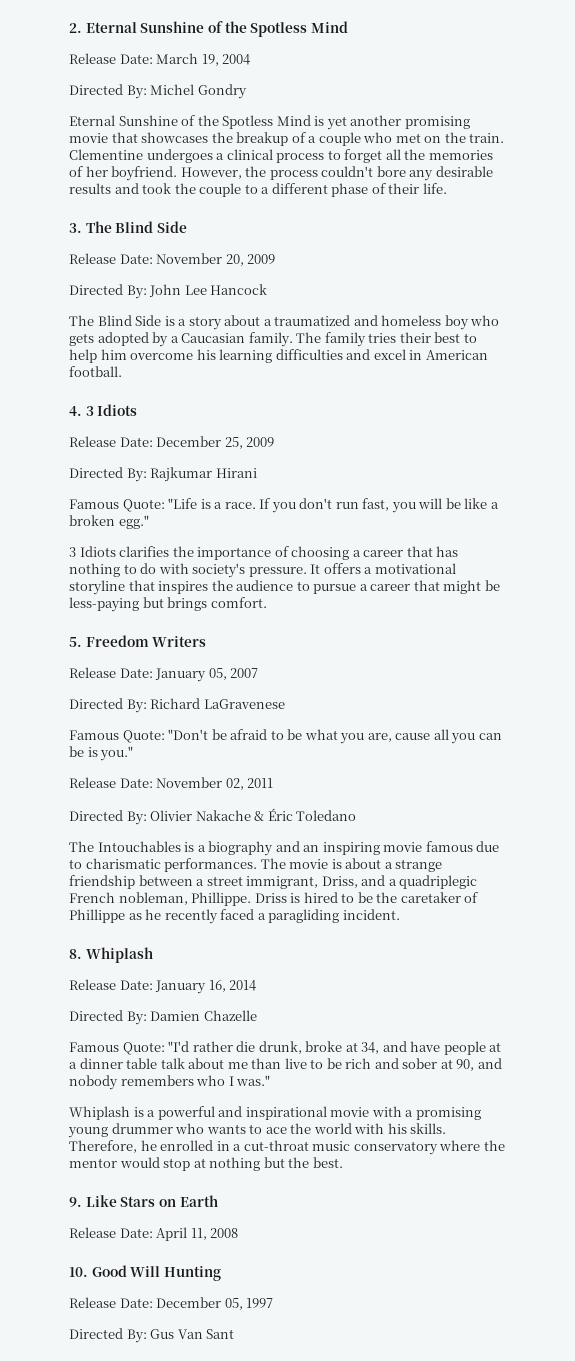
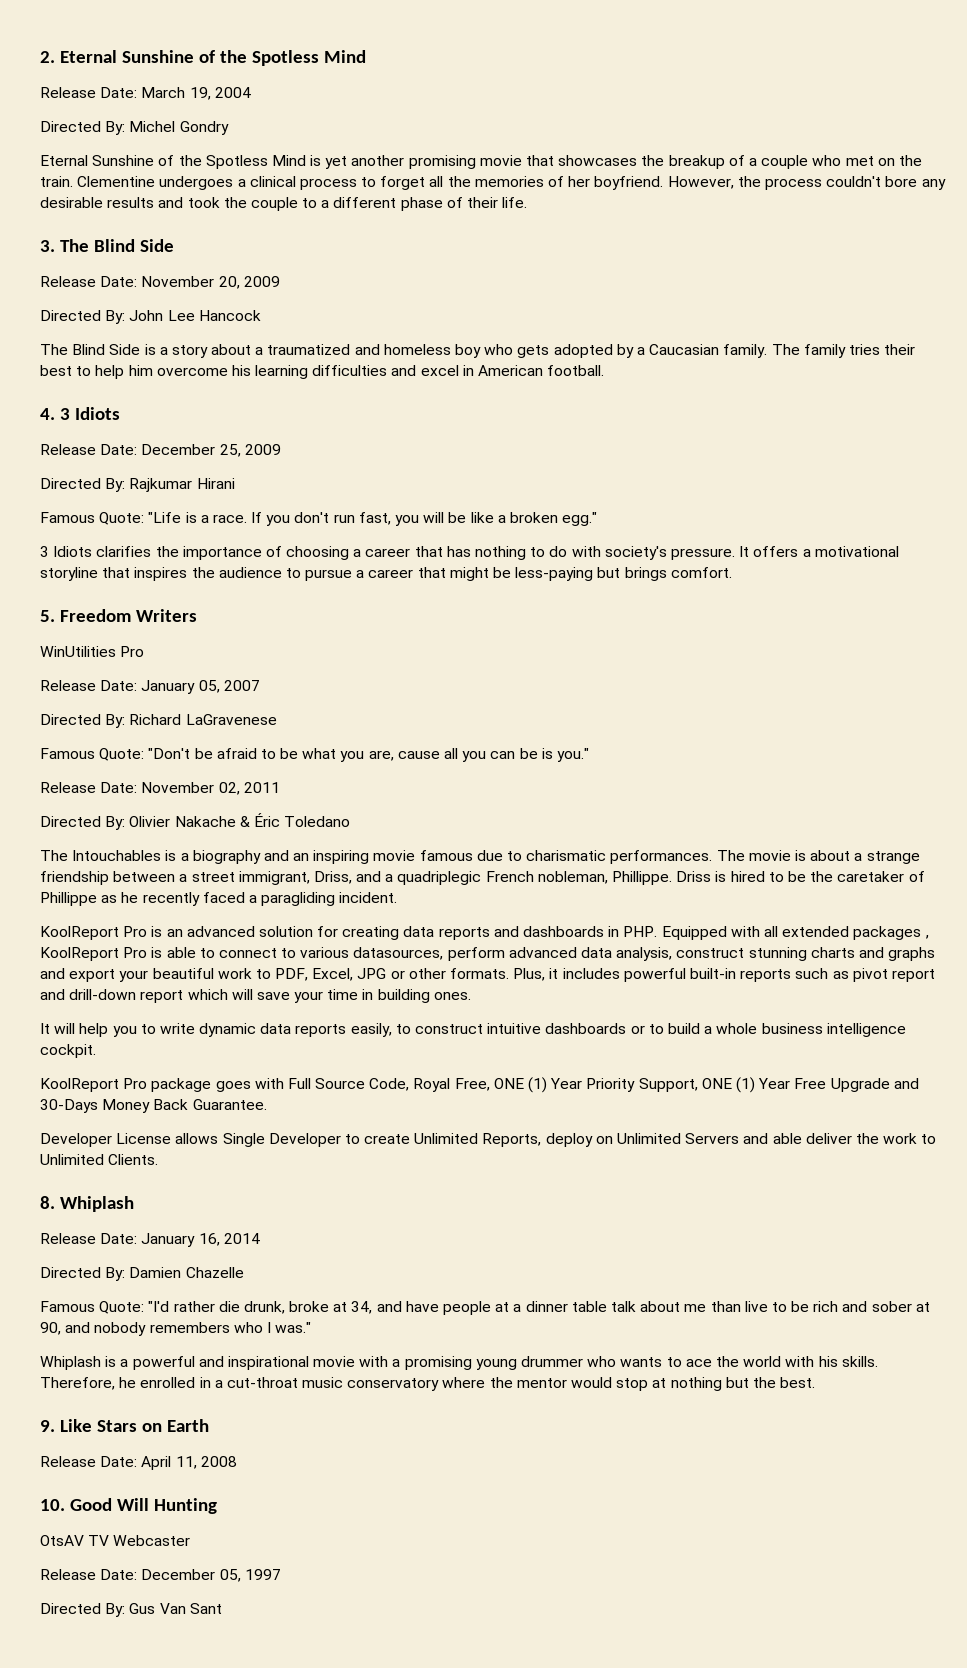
(207, 641) none -> [40,646,145,657] // WinUtilities Pro
(400, 914) none -> [40,926,929,940] [40,947,936,961] [40,968,935,982] [40,989,471,1003] [40,1023,906,1037] [40,1044,96,1058] [40,1077,919,1093] [40,1099,267,1113] [40,1133,937,1147] [40,1154,159,1165] // KoolReport Pro is an advanced solution for creating data reports and dashboards in PHP. Equipped with all extended packages , KoolReport Pro is able to connect to various datasources, perform advanced data analysis, construct stunning charts and graphs and export your beautiful work to PDF, Excel, JPG or other formats. Plus, it includes powerful built-in reports such as pivot report and drill-down report which will save your time in building ones. // It will help you to write dynamic data reports easily, to construct intuitive dashboards or to build a whole business intelligence cockpit. // KoolReport Pro package goes with Full Source Code, Royal Free, ONE (1) Year Priority Support, ONE (1) Year Free Upgrade and 30-Days Money Back Guarantee. // Developer License allows Single Developer to create Unlimited Reports, deploy on Unlimited Servers and able deliver the work to Unlimited Clients.
(221, 1273) none -> [40,1535,191,1546] // OtsAV TV Webcaster

